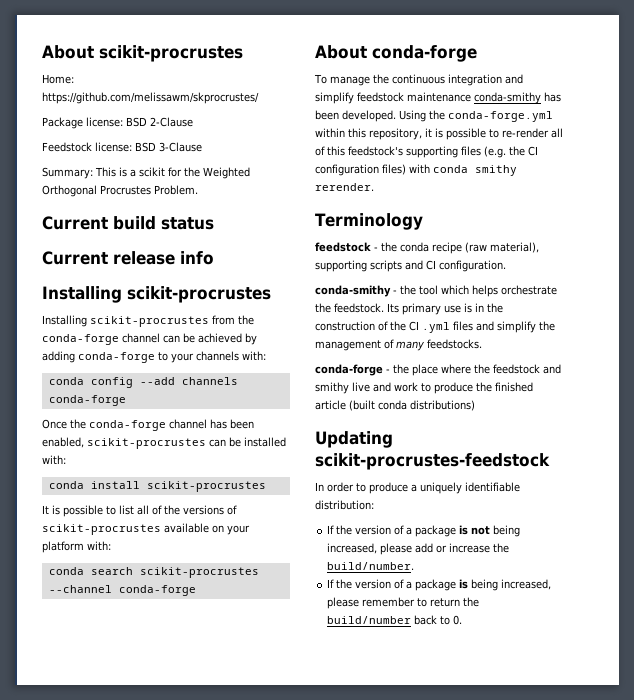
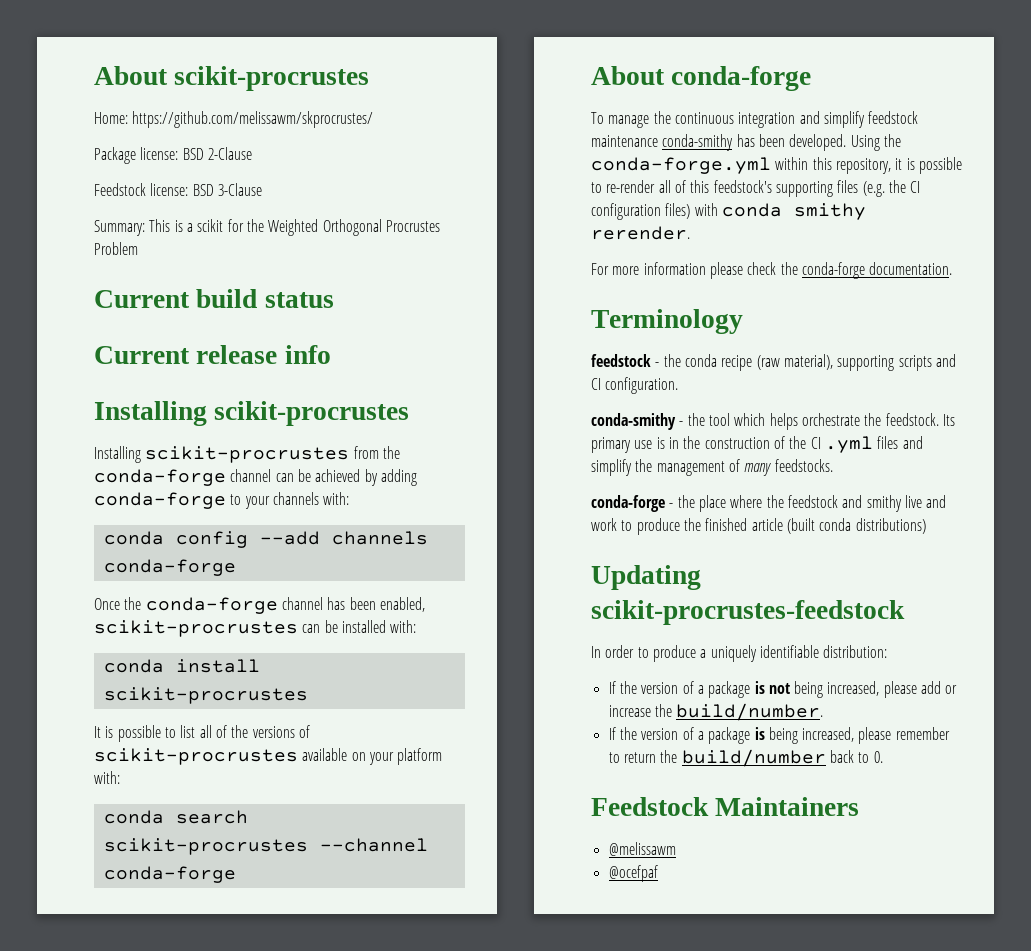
[154,185,198,195] Problem. -> [94,242,138,255] Problem
(374, 187) none -> [591,262,953,279] // For more information please check the conda-forge documentation.
(463, 620) none -> [591,797,860,816] [608,842,676,856] [608,865,658,882] // Feedstock Maintainers // @melissawm // @ocefpaf

